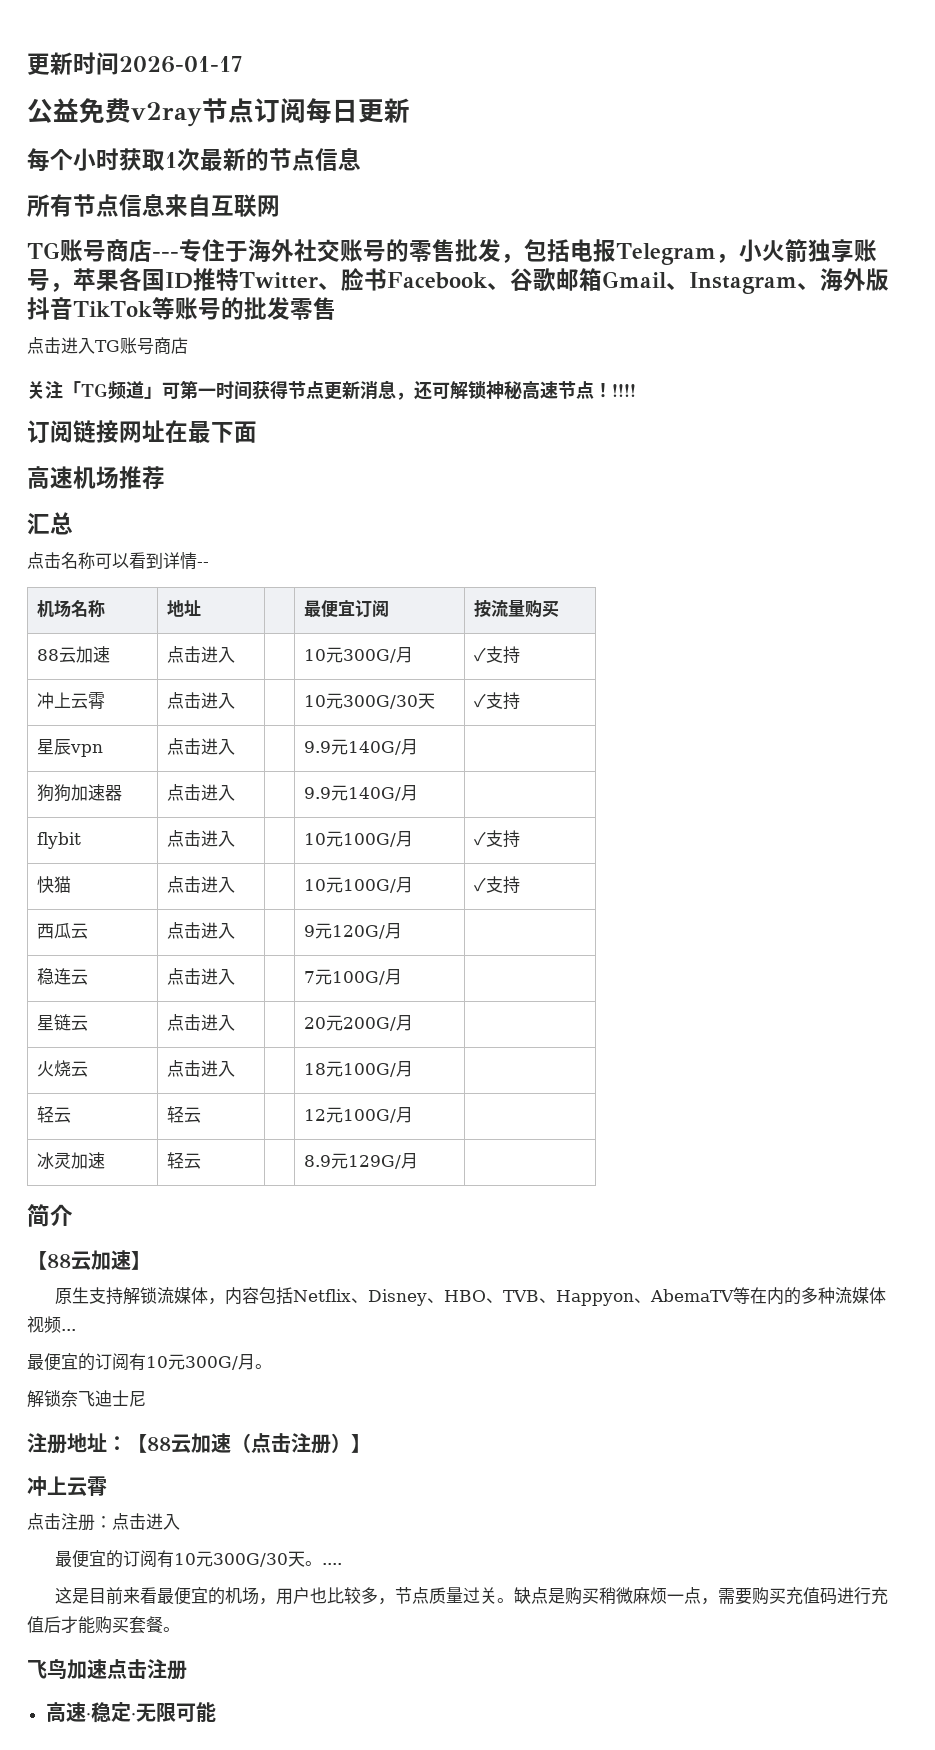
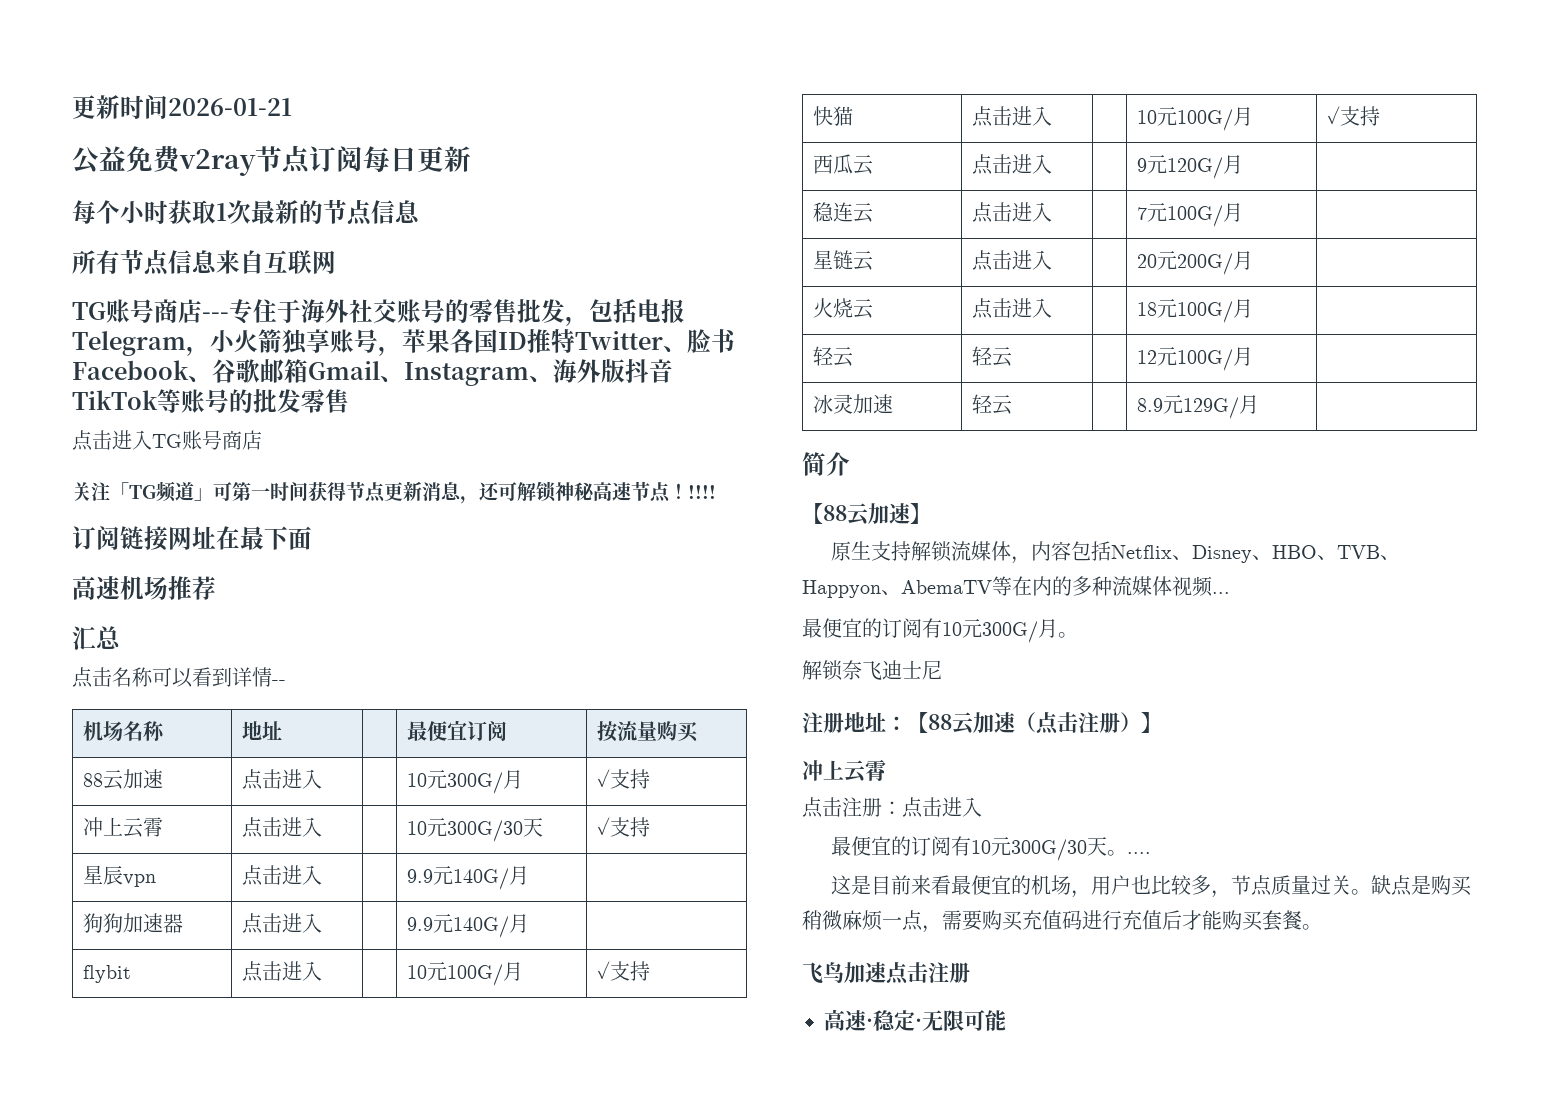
[119,56,242,73] 2026-01-17 -> [168,98,292,116] 2026-01-21

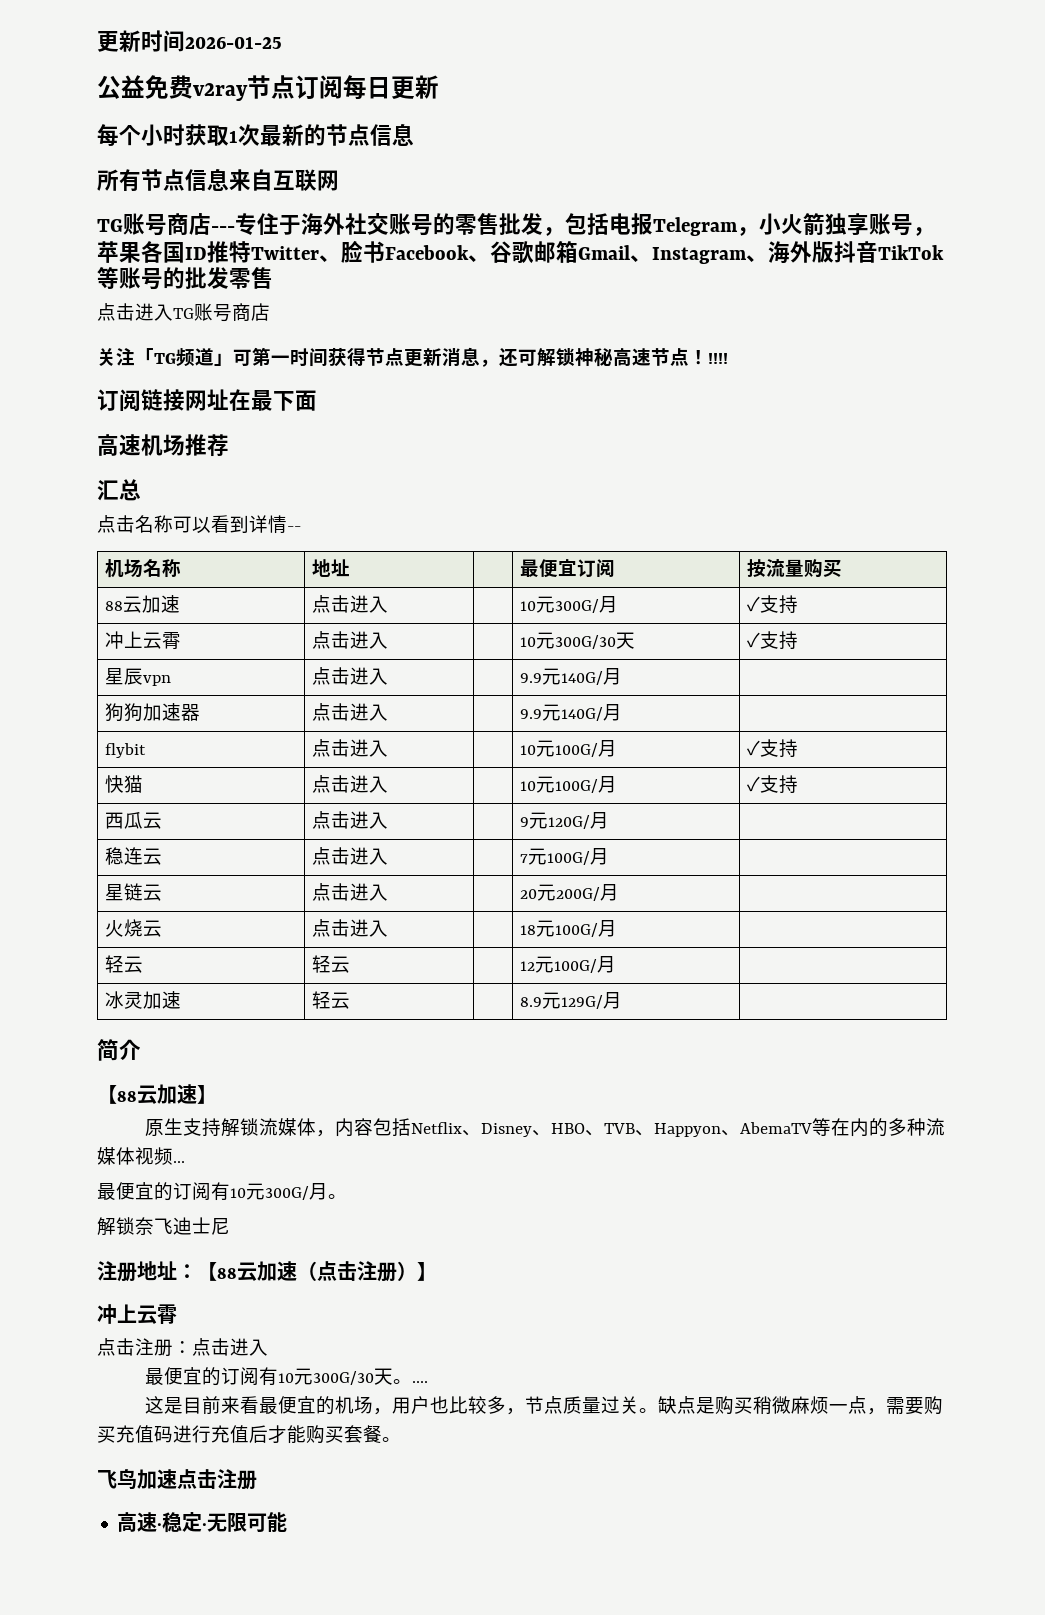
[168,98,292,116] 2026-01-21 -> [185,36,282,49] 2026-01-25

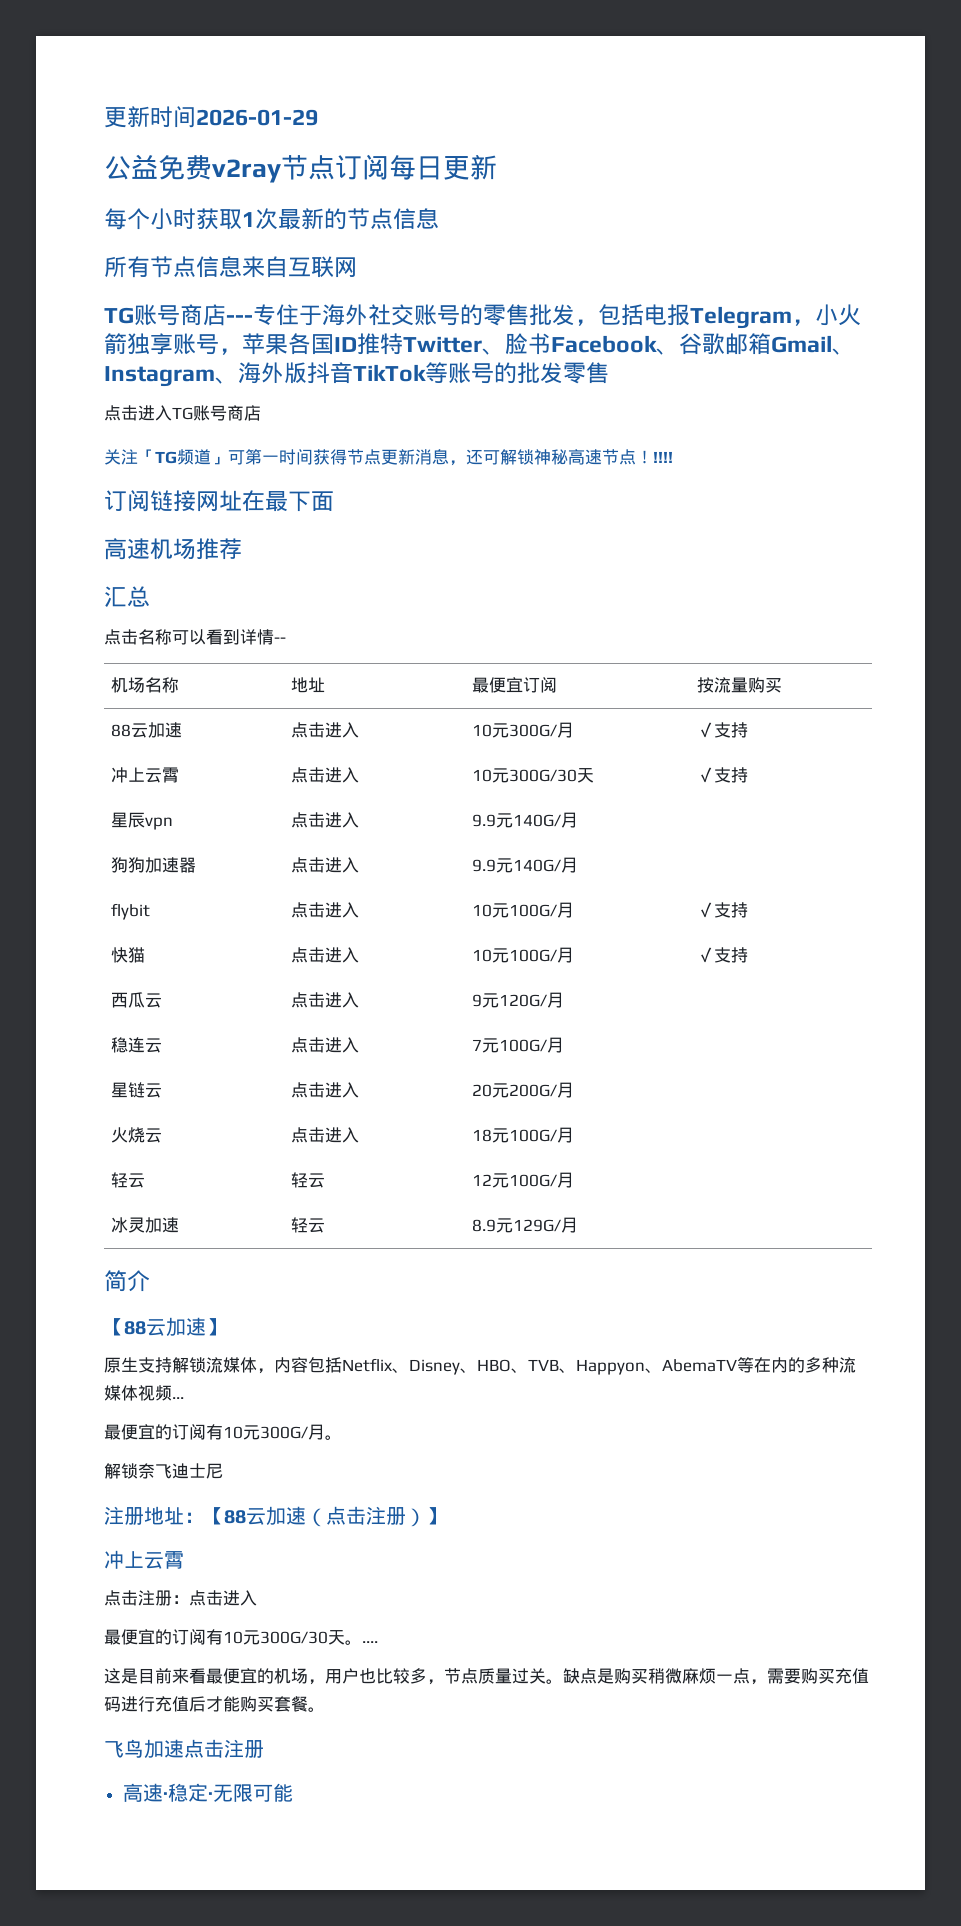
[185,36,282,49] 2026-01-25 -> [196,109,318,126] 2026-01-29

